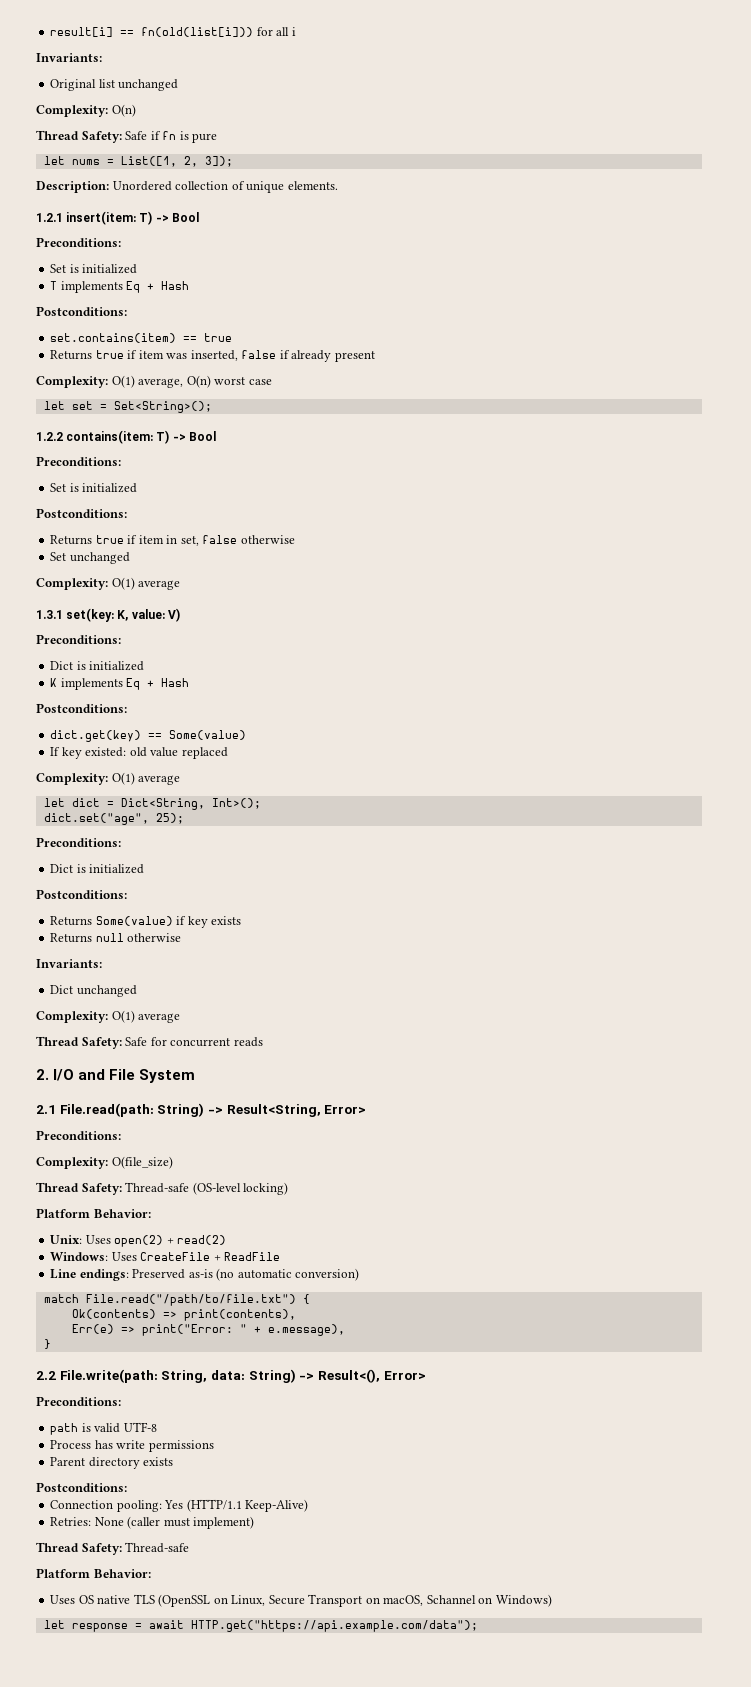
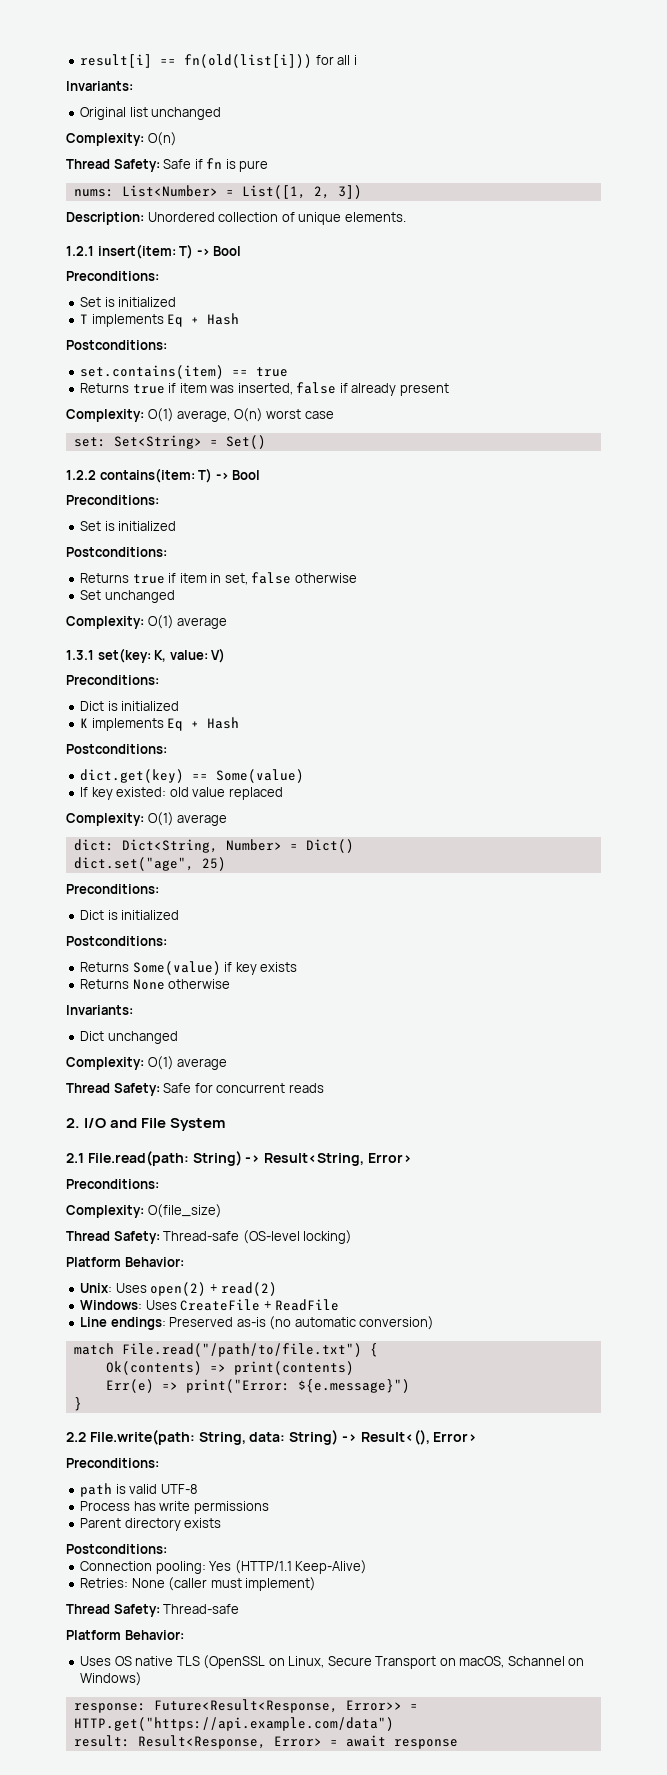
[43,156,100,165] let nums -> [73,185,218,197] nums: List<Number>
[204,156,233,167] 3]); -> [337,185,362,199] 3])
[43,401,212,413] let set = Set<String>(); -> [73,435,266,449] set: Set<String> = Set()
[43,798,261,810] let dict = Dict<String, Int>(); -> [73,839,354,853] dict: Dict<String, Number> = Dict()
[155,813,184,824] 25); -> [201,857,226,871] 25)
[50,933,124,943] Returns null -> [80,979,165,990] Returns None
[183,1309,296,1321] print(contents), -> [233,1361,354,1375] print(contents)
[239,1324,345,1336] " + e.message), -> [297,1379,410,1393] ${e.message}")
[43,1620,128,1632] let response -> [73,1699,418,1713] [73,1717,394,1731] [73,1735,322,1749] response: Future<Result<Response, Error>> = HTTP.get("https://api.example.com/data") // result: Result<Response, Error>
[190,1620,478,1632] HTTP.get("https://api.example.com/data"); -> [393,1739,458,1749] response

